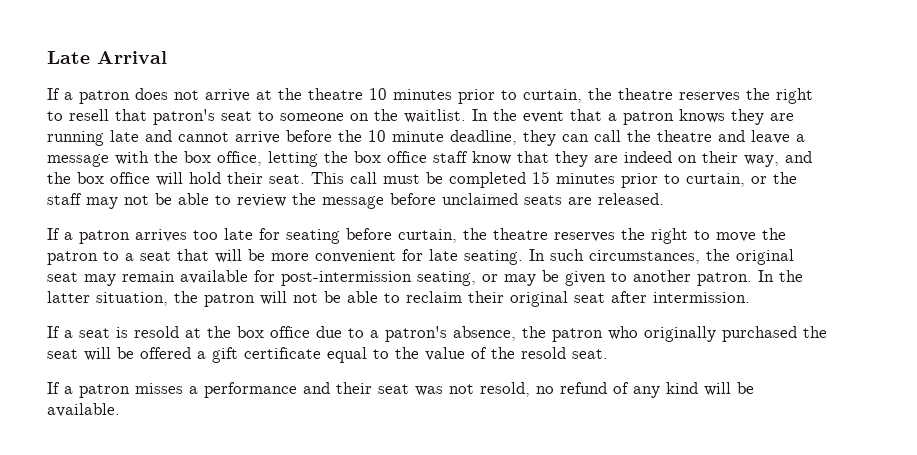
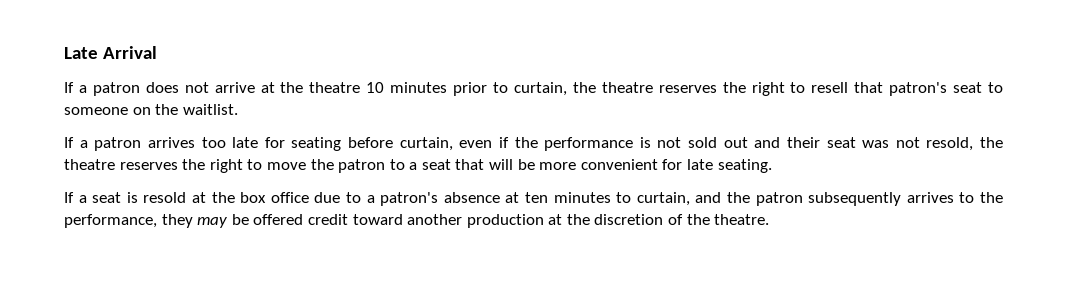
[472,109,794,125] [47,130,805,146] [47,151,812,167] [47,171,797,188] [47,193,664,209] In the event that a patron knows they are running late and cannot arrive before the 10 minute deadline, they can call the theatre and leave a message with the box office, letting the box office staff know that they are indeed on their way, and the box office will hold their seat. This call must be completed 15 minutes prior to curtain, or the staff may not be able to review the message before unclaimed seats are released. -> (238, 109) none
(457, 236) none -> [459,137,974,151] even if the performance is not sold out and their seat was not resold,
[529,249,794,265] [47,270,803,286] [47,291,750,307] In such circumstances, the original seat may remain available for post-intermission seating, or may be given to another patron. In the latter situation, the patron will not be able to reclaim their original seat after intermission. -> (772, 166) none
[453,326,827,342] [47,347,608,363] [47,382,754,398] [47,403,120,417] absence, the patron who originally purchased the seat will be offered a gift certificate equal to the value of the resold seat. // If a patron misses a performance and their seat was not resold, no refund of any kind will be available. -> [443,192,1004,206] [64,214,770,228] absence at ten minutes to curtain, and the patron subsequently arrives to the performance, they may be offered credit toward another production at the discretion of the theatre.

